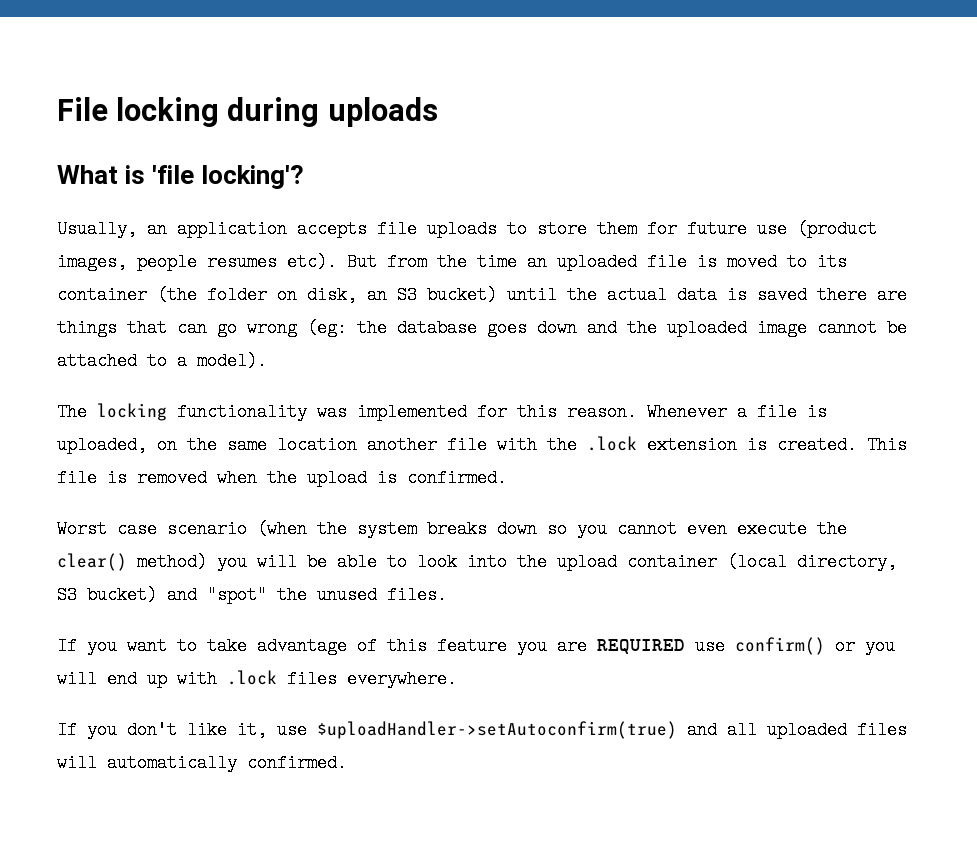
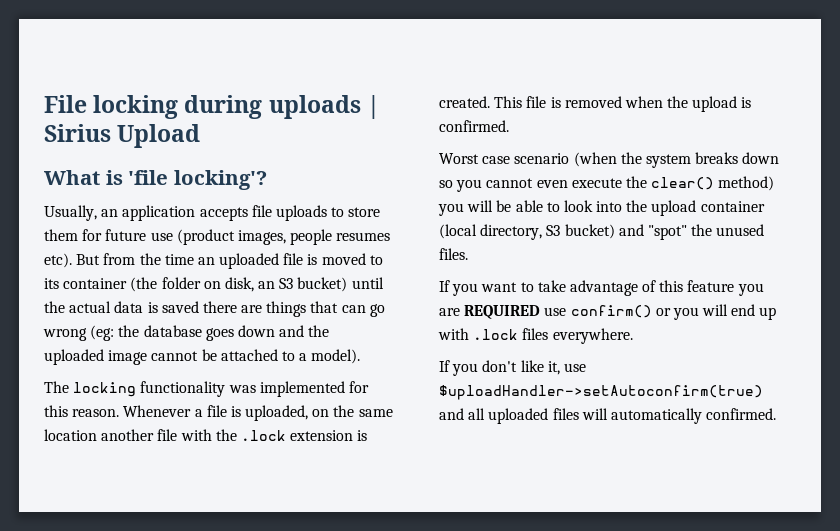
(438, 112) none -> [366,95,380,119] [44,124,201,148] | Sirius Upload

